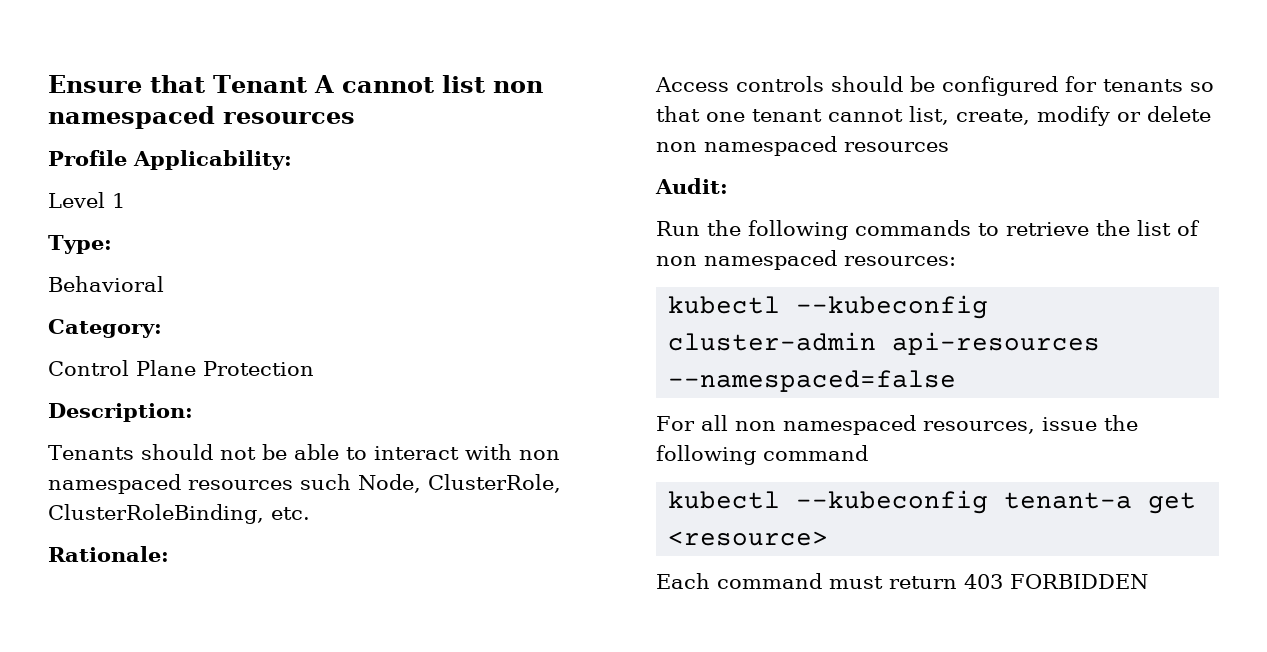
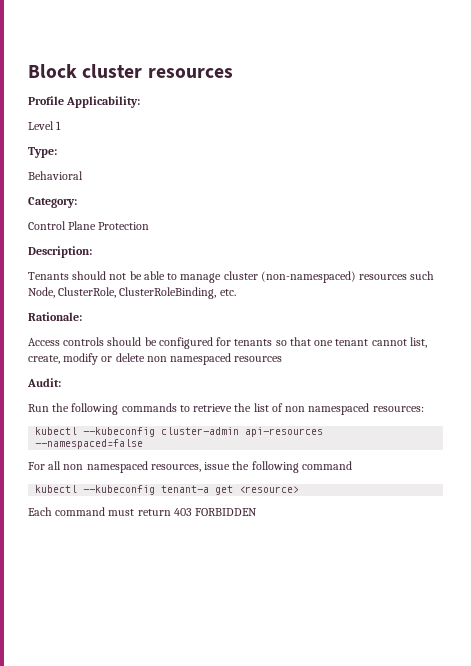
[48,75,543,93] [48,106,215,129] Ensure that Tenant A cannot list non namespaced -> [28,64,143,78] Block cluster
[373,444,560,460] [48,474,181,494] interact with non namespaced -> [180,271,356,283] manage cluster (non-namespaced)

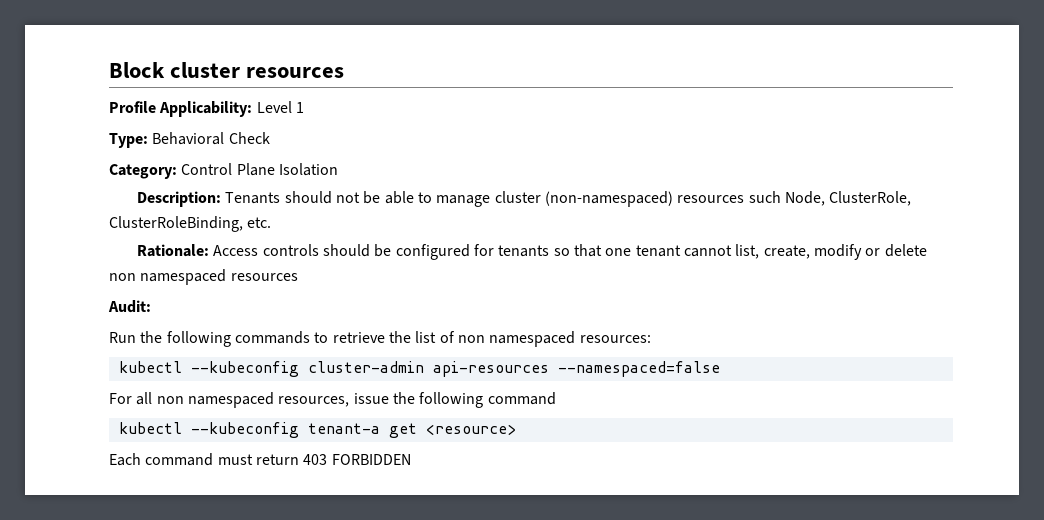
(141, 102) // -> (253, 109) none
(57, 152) // -> (148, 140) none
(83, 175) none -> [228,132,270,144] Check
(77, 202) // -> (177, 171) none
[98,222,150,230] Protection -> [278,163,338,176] Isolation
(92, 252) // -> (222, 199) none
(82, 316) // -> (210, 250) none

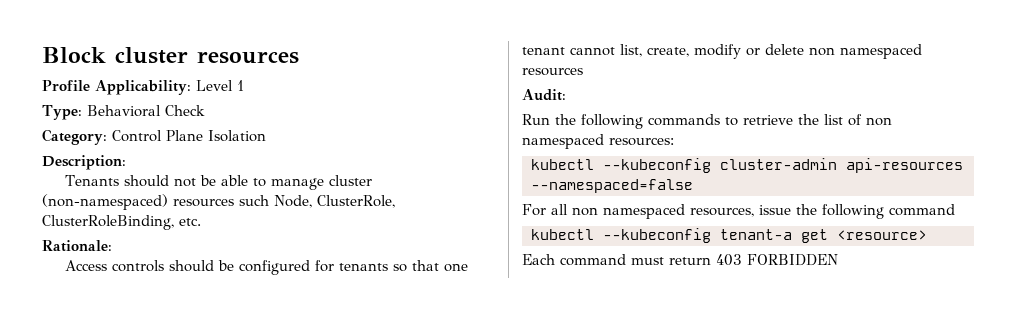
(222, 199) none -> (126, 162) //
(210, 250) none -> (112, 246) //

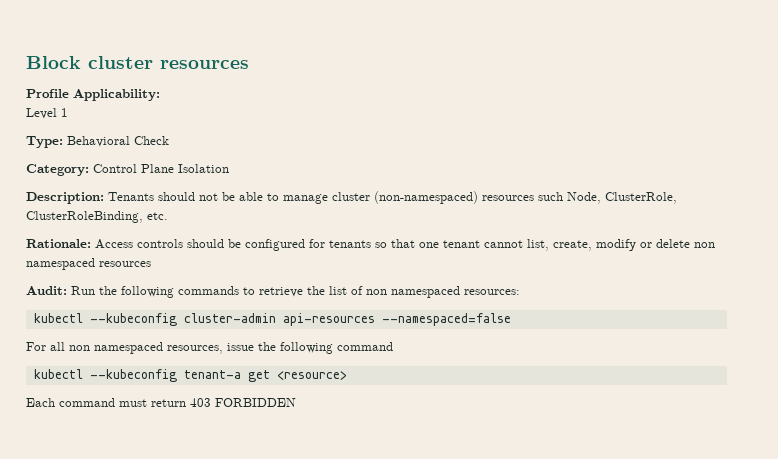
(191, 87) none -> (160, 95) //
(126, 162) // -> (104, 198) none
(112, 246) // -> (91, 243) none
(566, 95) // -> (67, 290) none

